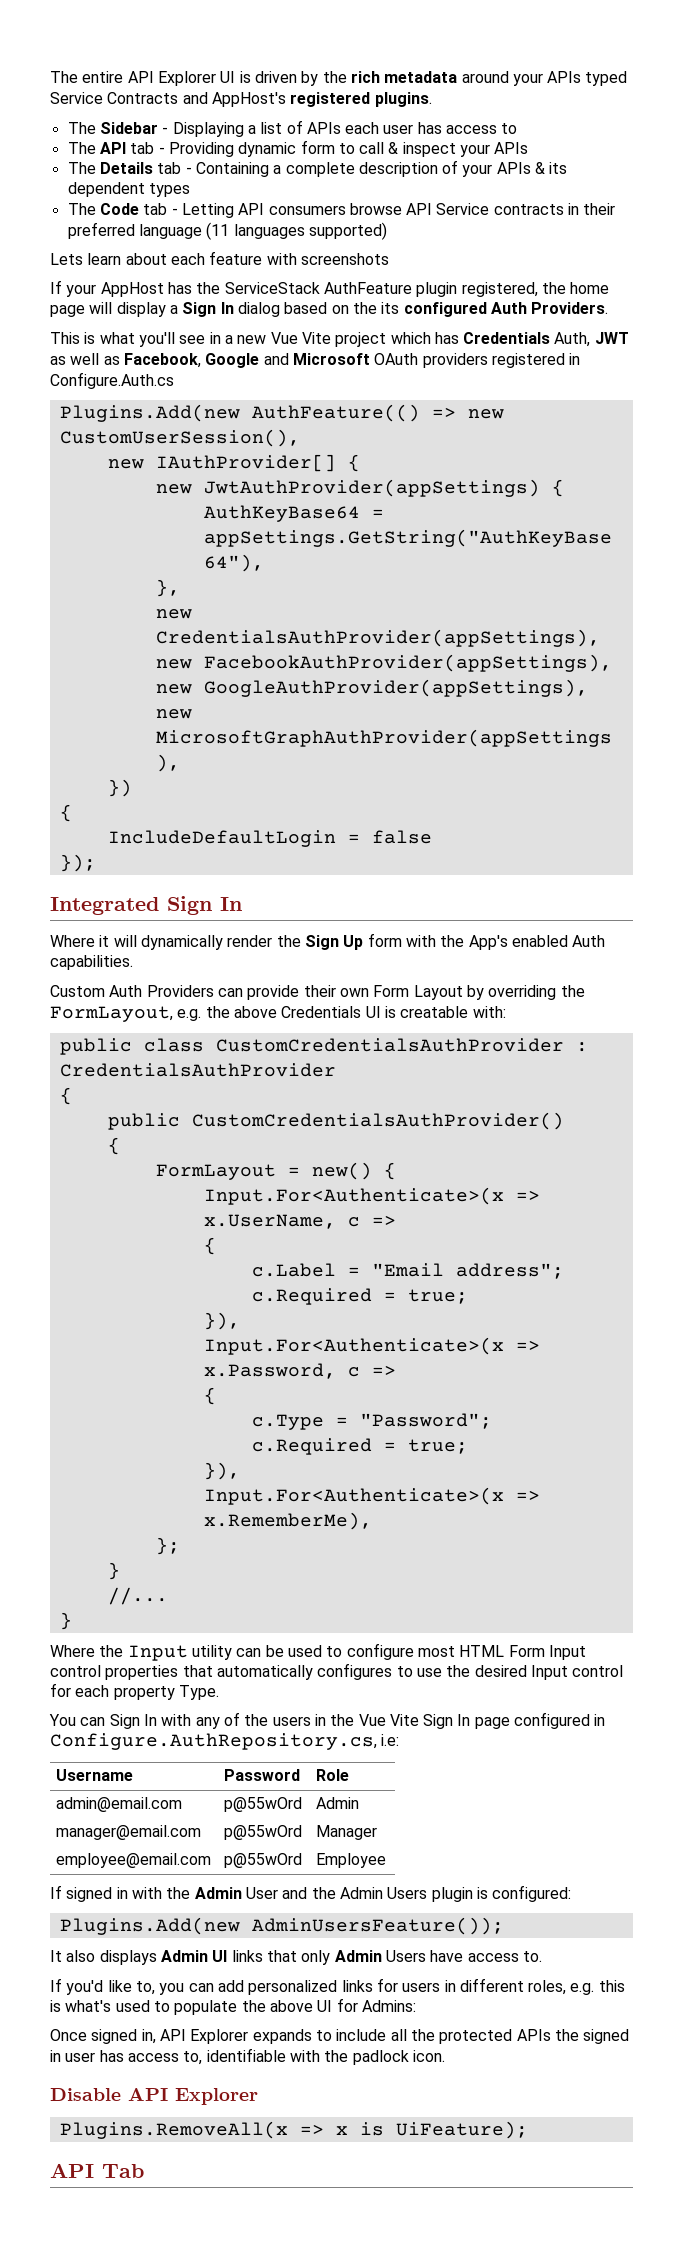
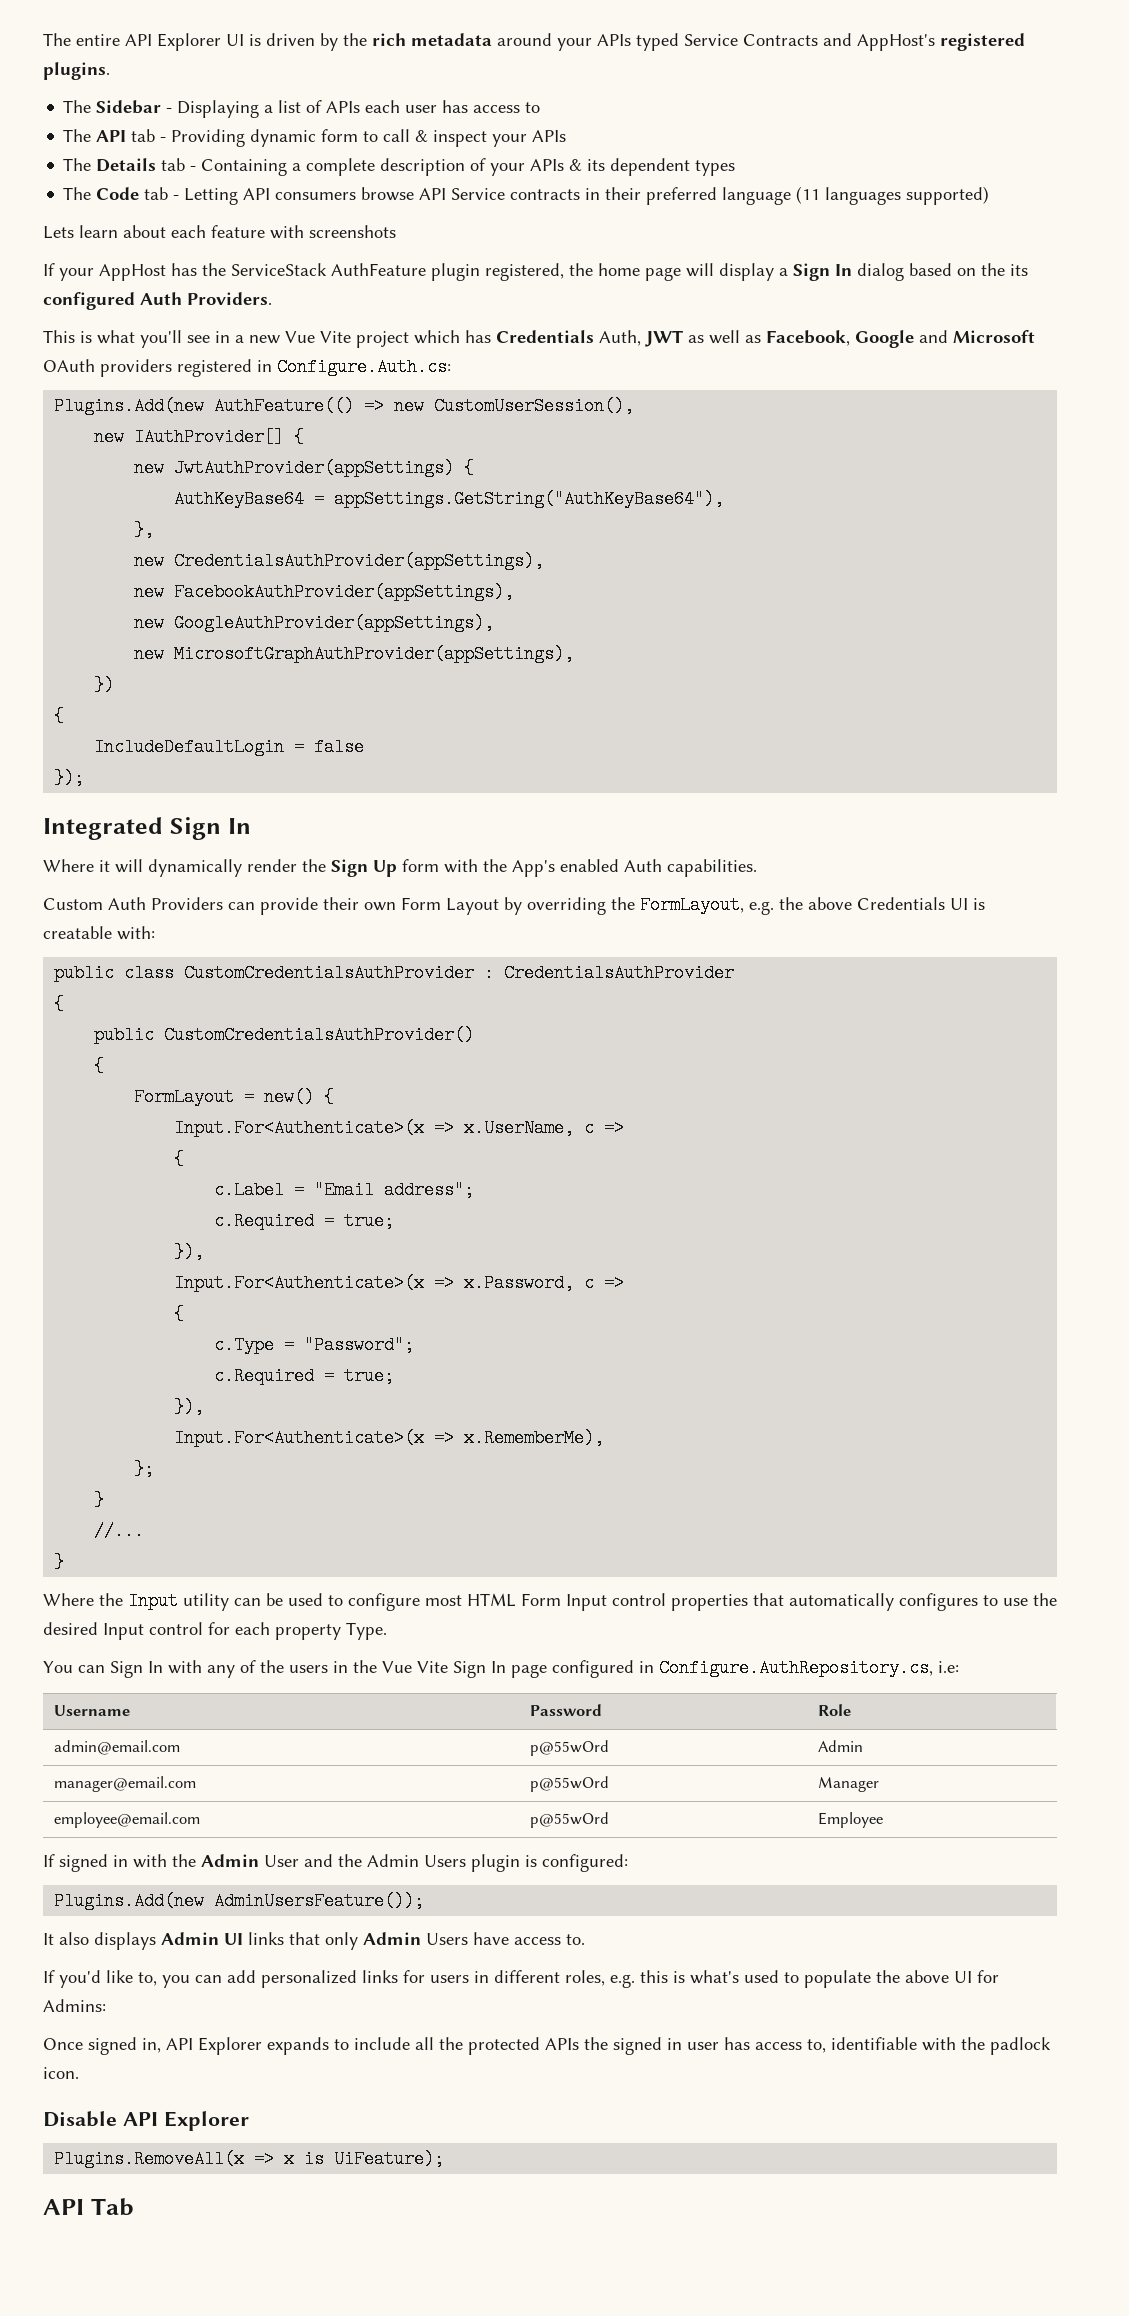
[50,372,174,389] Configure.Auth.cs -> [277,358,451,376] Configure.Auth.cs:

